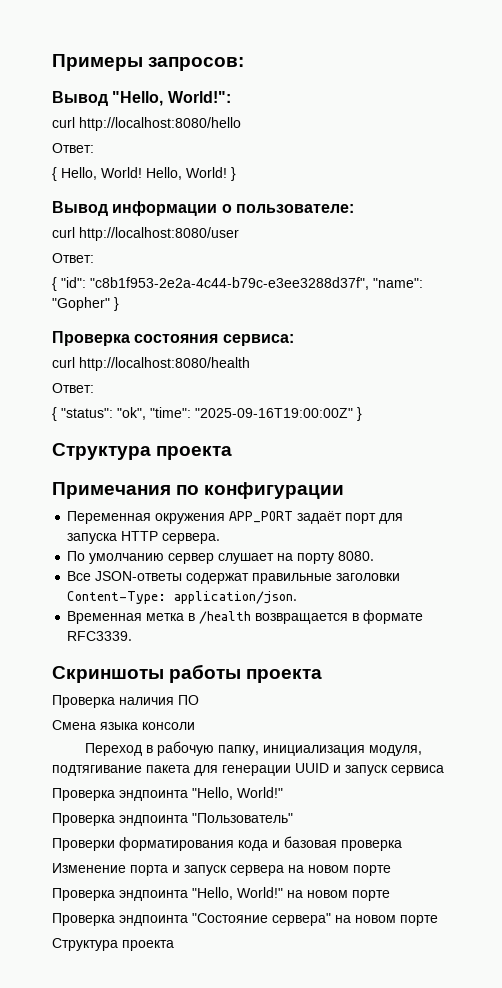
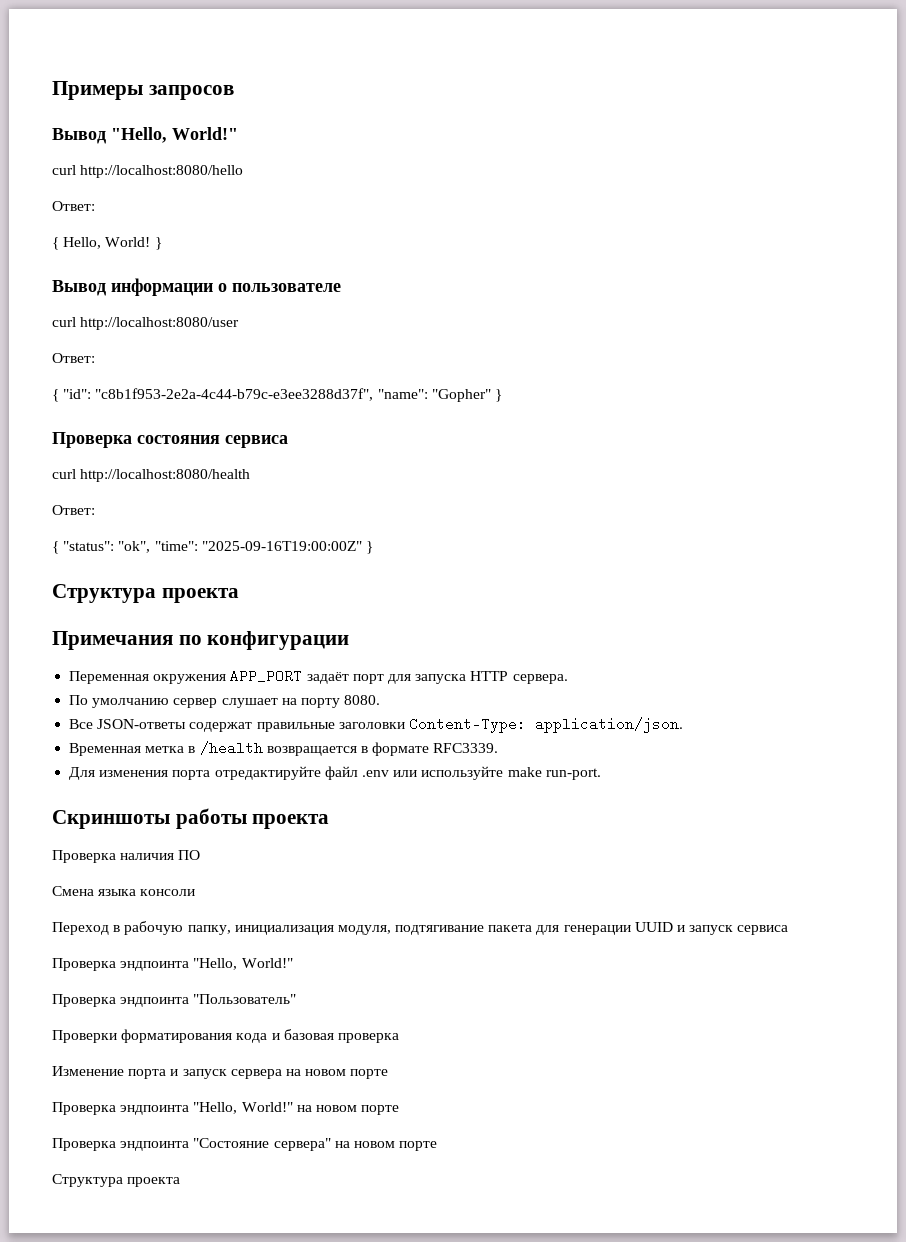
[148,57,245,71] запросов: -> [148,85,234,100] запросов
[167,91,231,103] World!": -> [172,127,238,140] World!"
[146,167,227,180] Hello, World! -> (151, 242) none
[235,204,354,213] пользователе: -> [232,283,341,292] пользователе
[222,334,294,346] сервиса: -> [225,435,288,448] сервиса
(133, 636) none -> [69,766,601,780] // Для изменения порта отредактируйте файл .env или используйте make run-port.

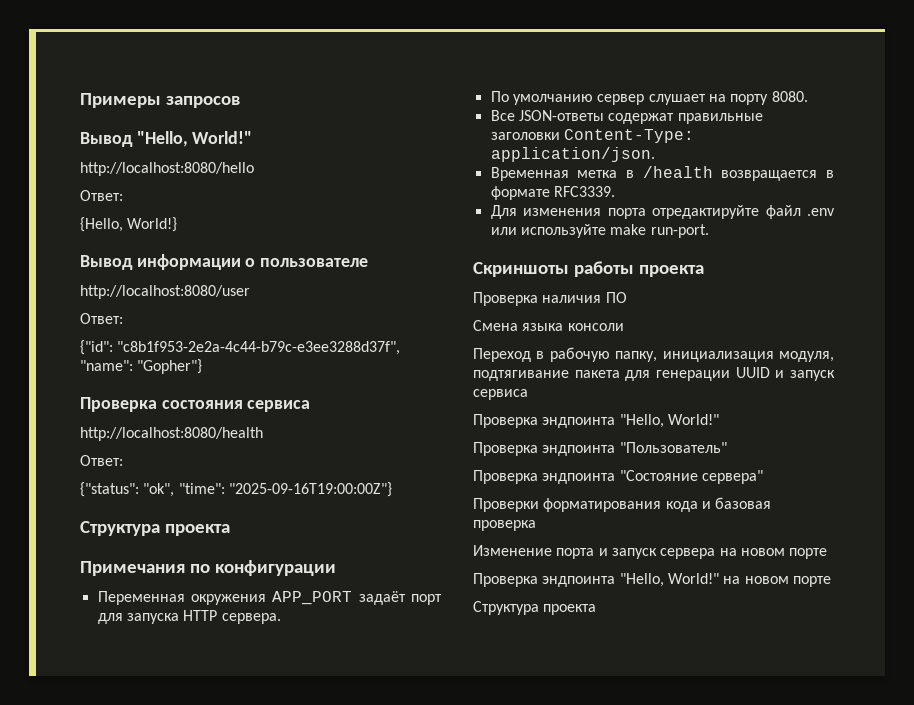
[52,165,76,175] curl -> (253, 137) none
[52,237,162,250] { Hello, World! } -> [80,217,178,232] {Hello, World!}
[52,317,76,327] curl -> (369, 262) none
[52,388,502,402] { "id": "c8b1f953-2e2a-4c44-b79c-e3ee3288d37f", "name": "Gopher" } -> [80,340,401,355] [80,359,203,374] {"id": "c8b1f953-2e2a-4c44-b79c-e3ee3288d37f", "name": "Gopher"}
[52,469,76,479] curl -> (311, 406) none
[52,541,373,554] { "status": "ok", "time": "2025-09-16T19:00:00Z" } -> [80,482,392,497] {"status": "ok", "time": "2025-09-16T19:00:00Z"}
(297, 999) none -> [473,470,763,484] // Проверка эндпоинта "Состояние сервера"
[52,1138,438,1151] // Проверка эндпоинта "Состояние сервера" на новом порте -> (831, 581) none

